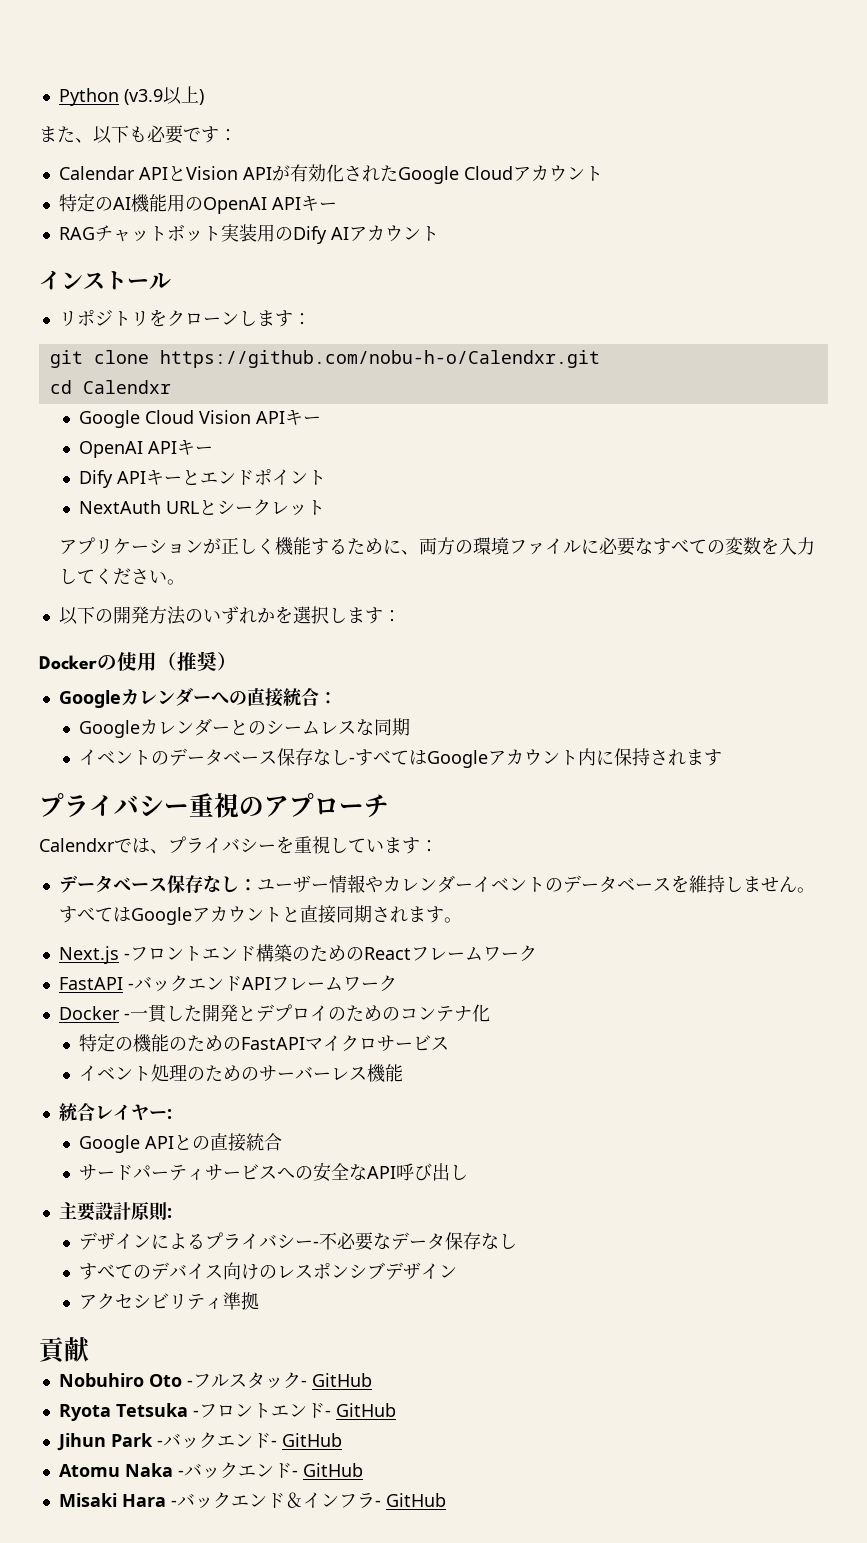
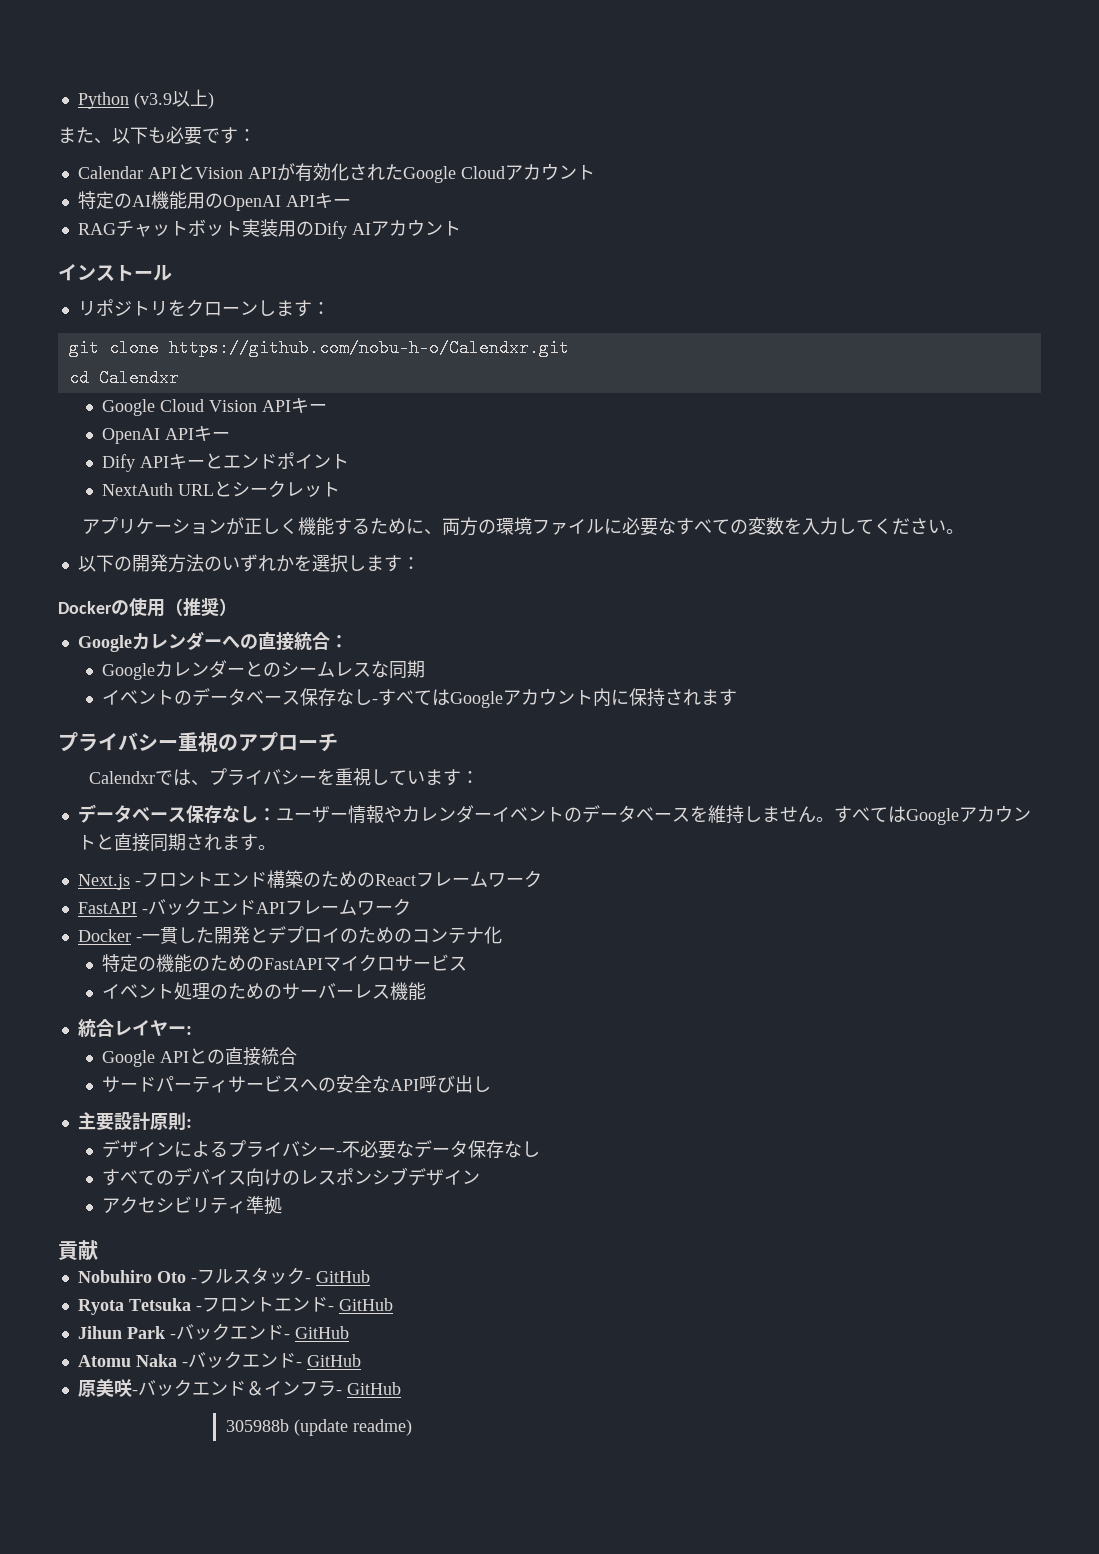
[58,1493,166,1507] Misaki Hara -> [77,1378,132,1397] 原美咲
(446, 1500) none -> [225,1419,412,1436] // 305988b (update readme)

